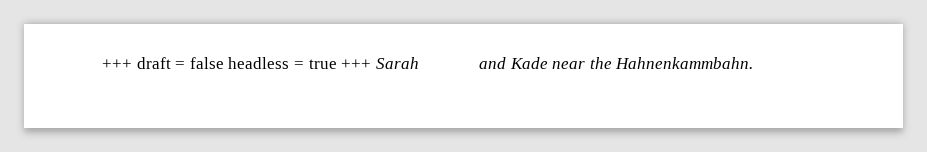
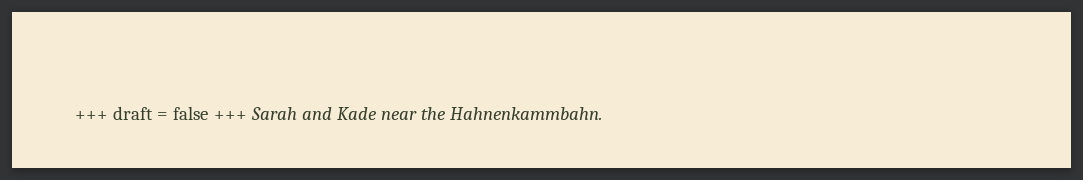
[228,57,337,69] headless = true -> (209, 113) none

